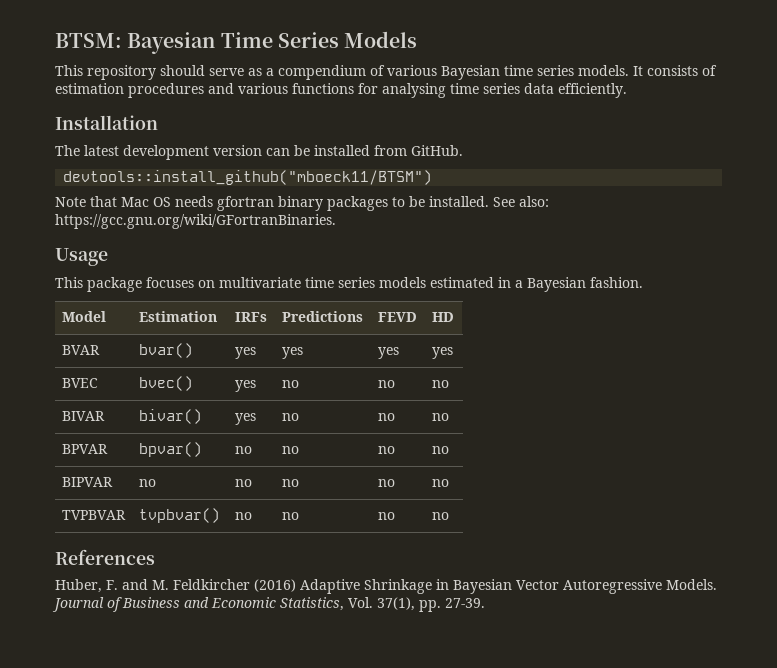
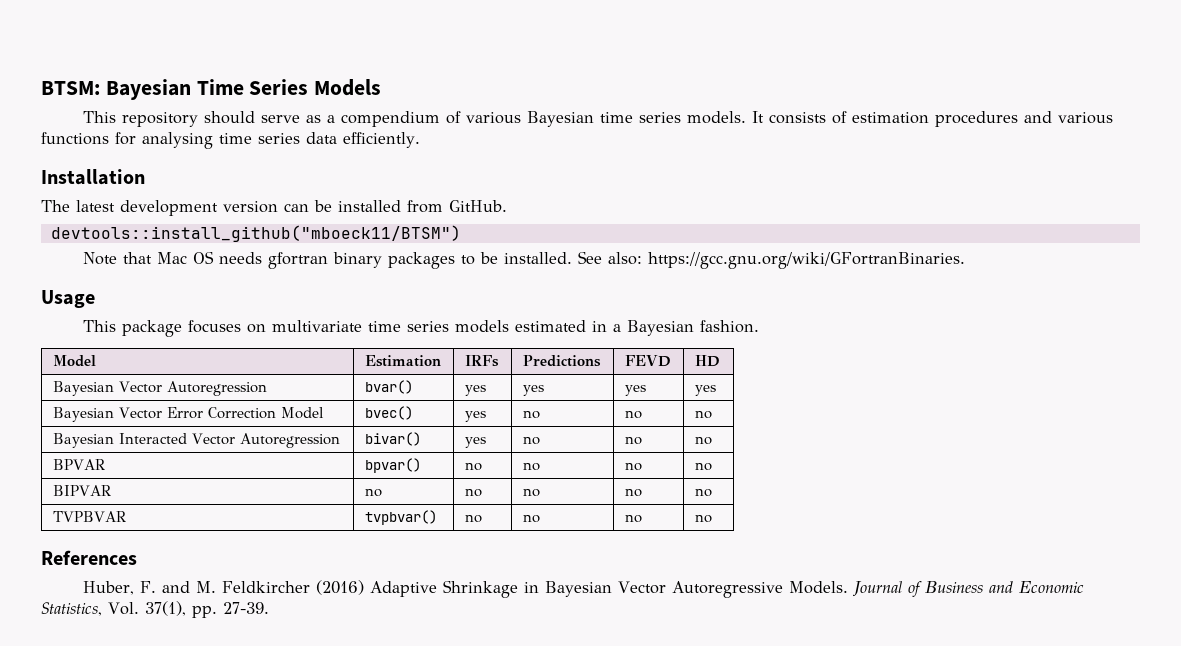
[61,345,100,355] BVAR -> [52,381,267,396] Bayesian Vector Autoregression
[61,378,98,388] BVEC -> [52,407,324,422] Bayesian Vector Error Correction Model
[61,411,105,421] BIVAR -> [52,433,340,448] Bayesian Interacted Vector Autoregression

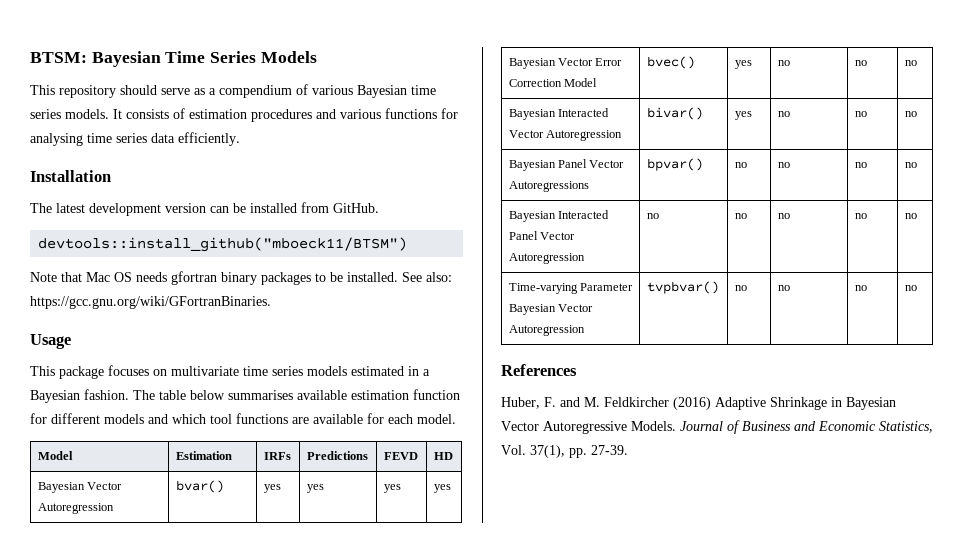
(760, 326) none -> [133,389,460,400] [30,413,456,424] The table below summarises available estimation function for different models and which tool functions are available for each model.
[52,459,105,470] BPVAR -> [508,159,625,171] [508,181,589,192] Bayesian Panel Vector Autoregressions
[52,485,111,496] BIPVAR -> [508,210,609,222] [508,231,575,240] [508,253,585,264] Bayesian Interacted Panel Vector Autoregression
[52,511,126,522] TVPBVAR -> [508,283,633,294] [508,304,593,315] [508,325,585,336] Time-varying Parameter Bayesian Vector Autoregression

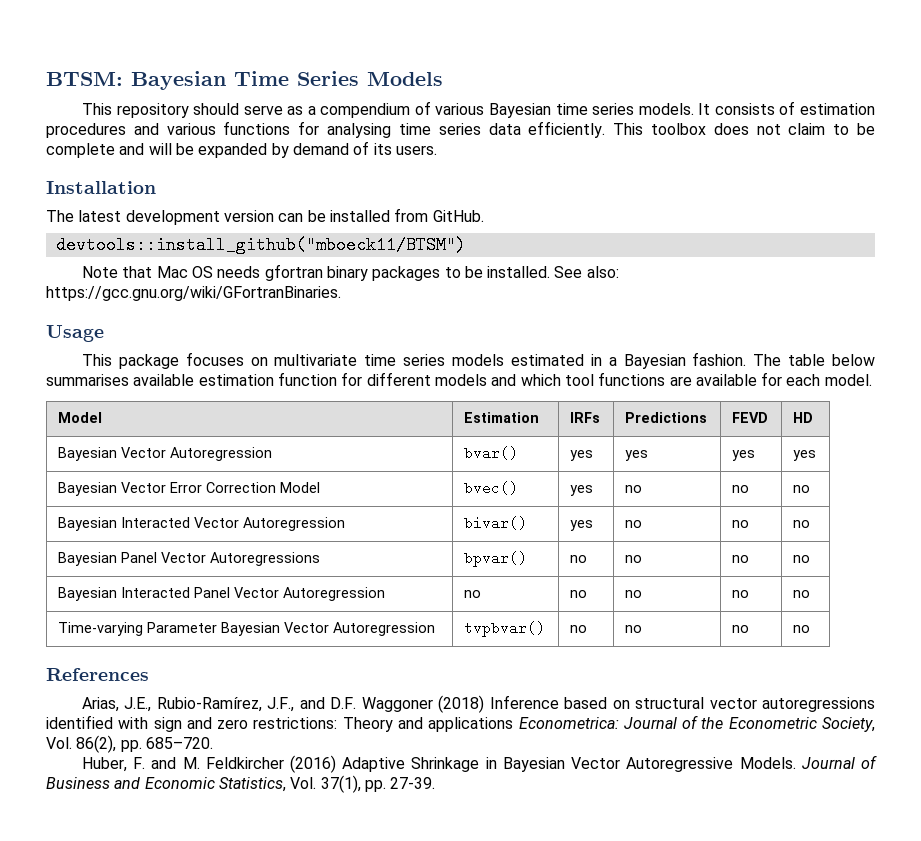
(240, 139) none -> [613,123,875,135] [46,141,437,158] This toolbox does not claim to be complete and will be expanded by demand of its users.
(577, 370) none -> [81,695,876,713] [46,715,876,732] [46,735,213,753] // Arias, J.E., Rubio-Ramírez, J.F., and D.F. Waggoner (2018) Inference based on structural vector autoregressions identified with sign and zero restrictions: Theory and applications Econometrica: Journal of the Econometric Society, Vol. 86(2), pp. 685–720.

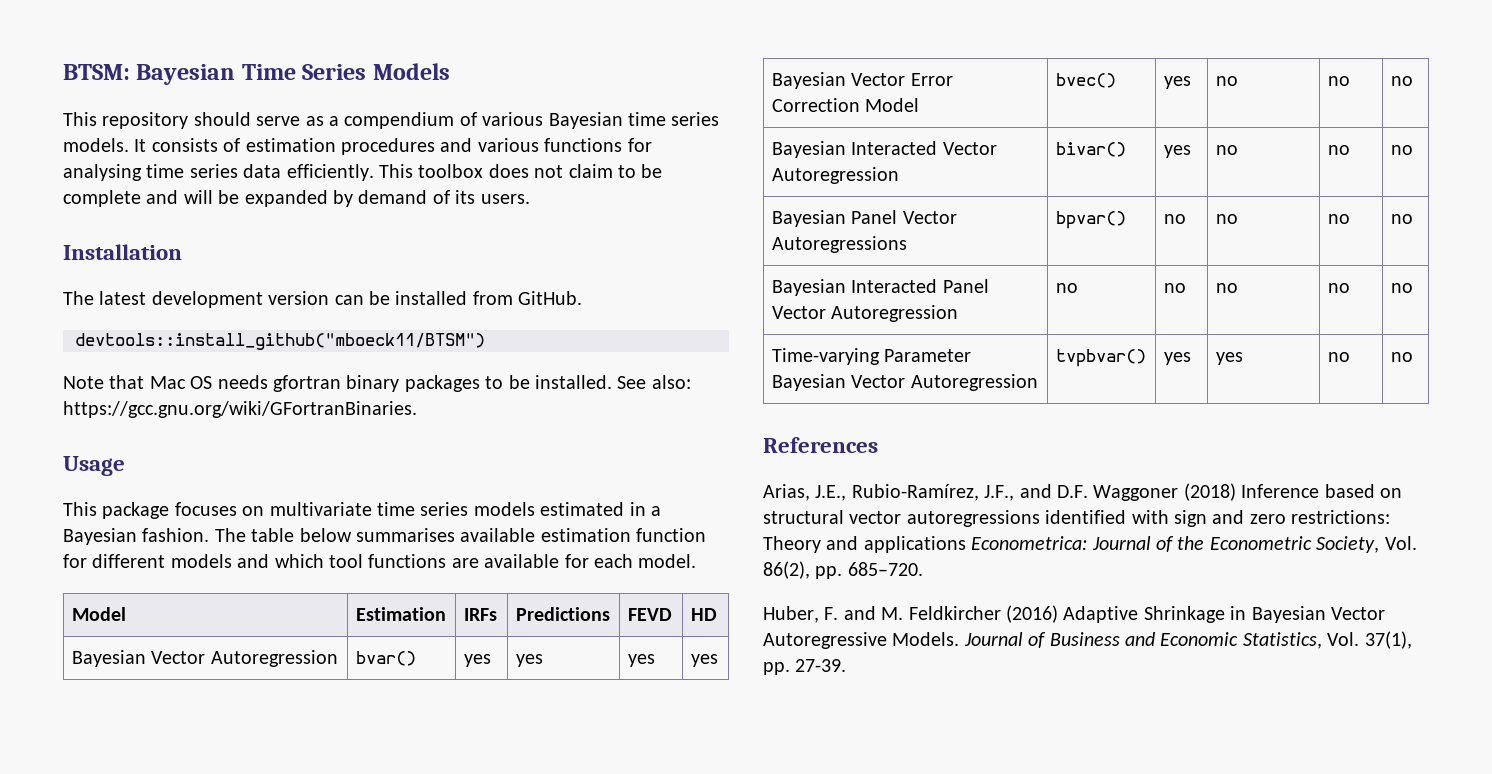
[570,625,588,633] [625,625,643,633] no | no -> [1163,352,1191,365] [1215,352,1243,365] yes | yes

